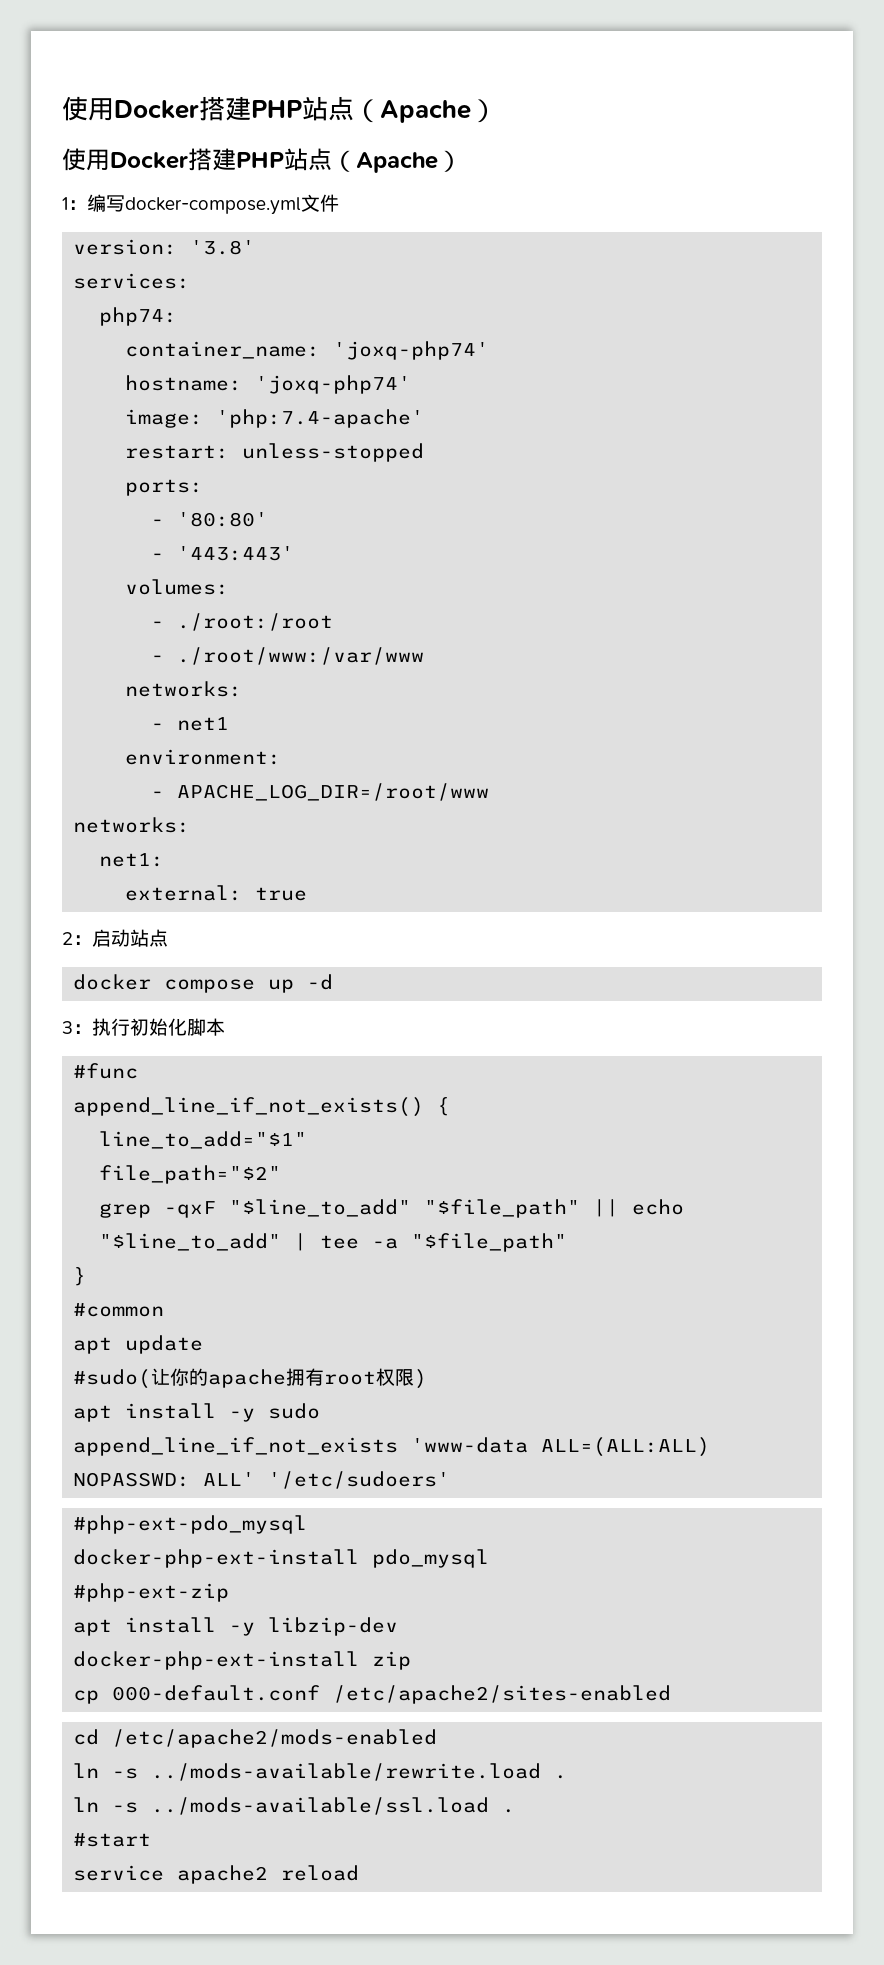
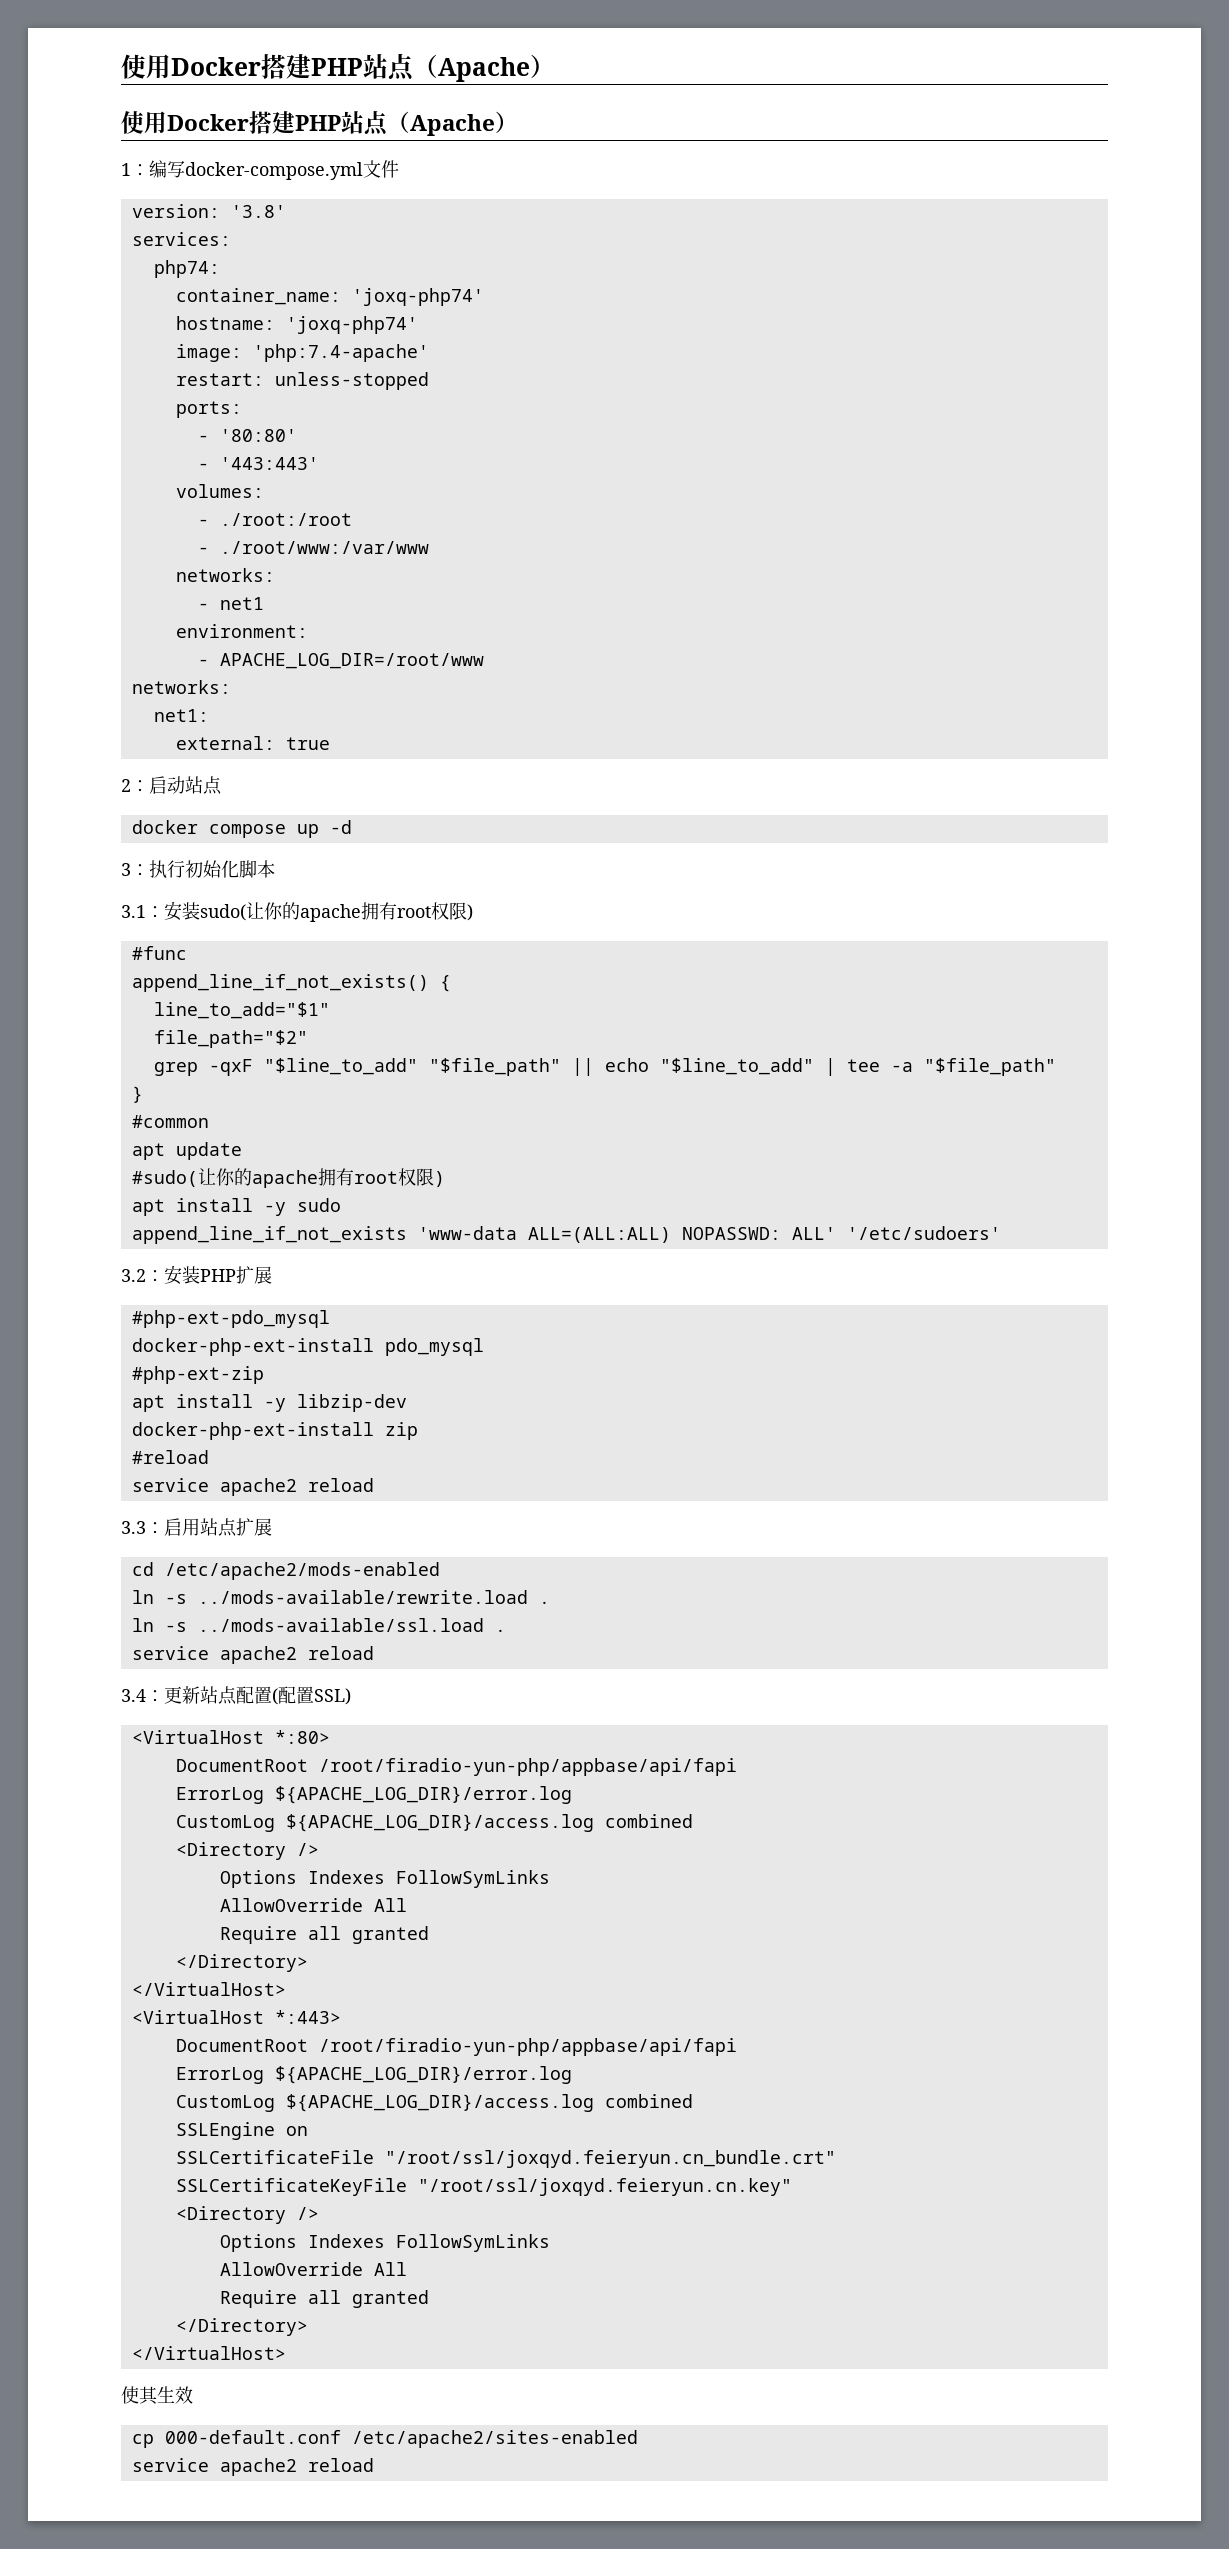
(225, 1027) none -> [121,901,473,922] // 3.1：安装sudo(让你的apache拥有root权限)
(451, 1480) none -> [121,1265,272,1285] // 3.2：安装PHP扩展
[73,1685,672,1704] cp 000-default.conf /etc/apache2/sites-enabled -> [131,1450,209,1464] [131,1478,374,1496] [121,1518,272,1537] #reload // service apache2 reload // 3.3：启用站点扩展
[73,1833,152,1847] #start -> [131,1646,374,1664] [121,1686,351,1705] [131,1730,330,1744] [175,1758,737,1776] [175,1786,572,1804] [175,1814,693,1832] [175,1842,319,1860] [219,1870,550,1888] [219,1898,407,1912] [219,1926,429,1944] [175,1954,308,1972] [131,1982,286,1996] [131,2010,341,2024] [175,2038,737,2056] [175,2066,572,2084] [175,2094,693,2112] [175,2122,308,2140] [175,2150,836,2168] [175,2178,792,2196] [175,2206,319,2224] [219,2234,550,2252] [219,2262,407,2276] [219,2290,429,2308] [175,2318,308,2336] [131,2346,286,2360] [121,2386,193,2405] [131,2430,638,2448] service apache2 reload // 3.4：更新站点配置(配置SSL) // <VirtualHost *:80> // DocumentRoot /root/firadio-yun-php/appbase/api/fapi // ErrorLog ${APACHE_LOG_DIR}/error.log // CustomLog ${APACHE_LOG_DIR}/access.log combined // <Directory /> // Options Indexes FollowSymLinks // AllowOverride All // Require all granted // </Directory> // </VirtualHost> // <VirtualHost *:443> // DocumentRoot /root/firadio-yun-php/appbase/api/fapi // ErrorLog ${APACHE_LOG_DIR}/error.log // CustomLog ${APACHE_LOG_DIR}/access.log combined // SSLEngine on // SSLCertificateFile "/root/ssl/joxqyd.feieryun.cn_bundle.crt" // SSLCertificateKeyFile "/root/ssl/joxqyd.feieryun.cn.key" // <Directory /> // Options Indexes FollowSymLinks // AllowOverride All // Require all granted // </Directory> // </VirtualHost> // 使其生效 // cp 000-default.conf /etc/apache2/sites-enabled

